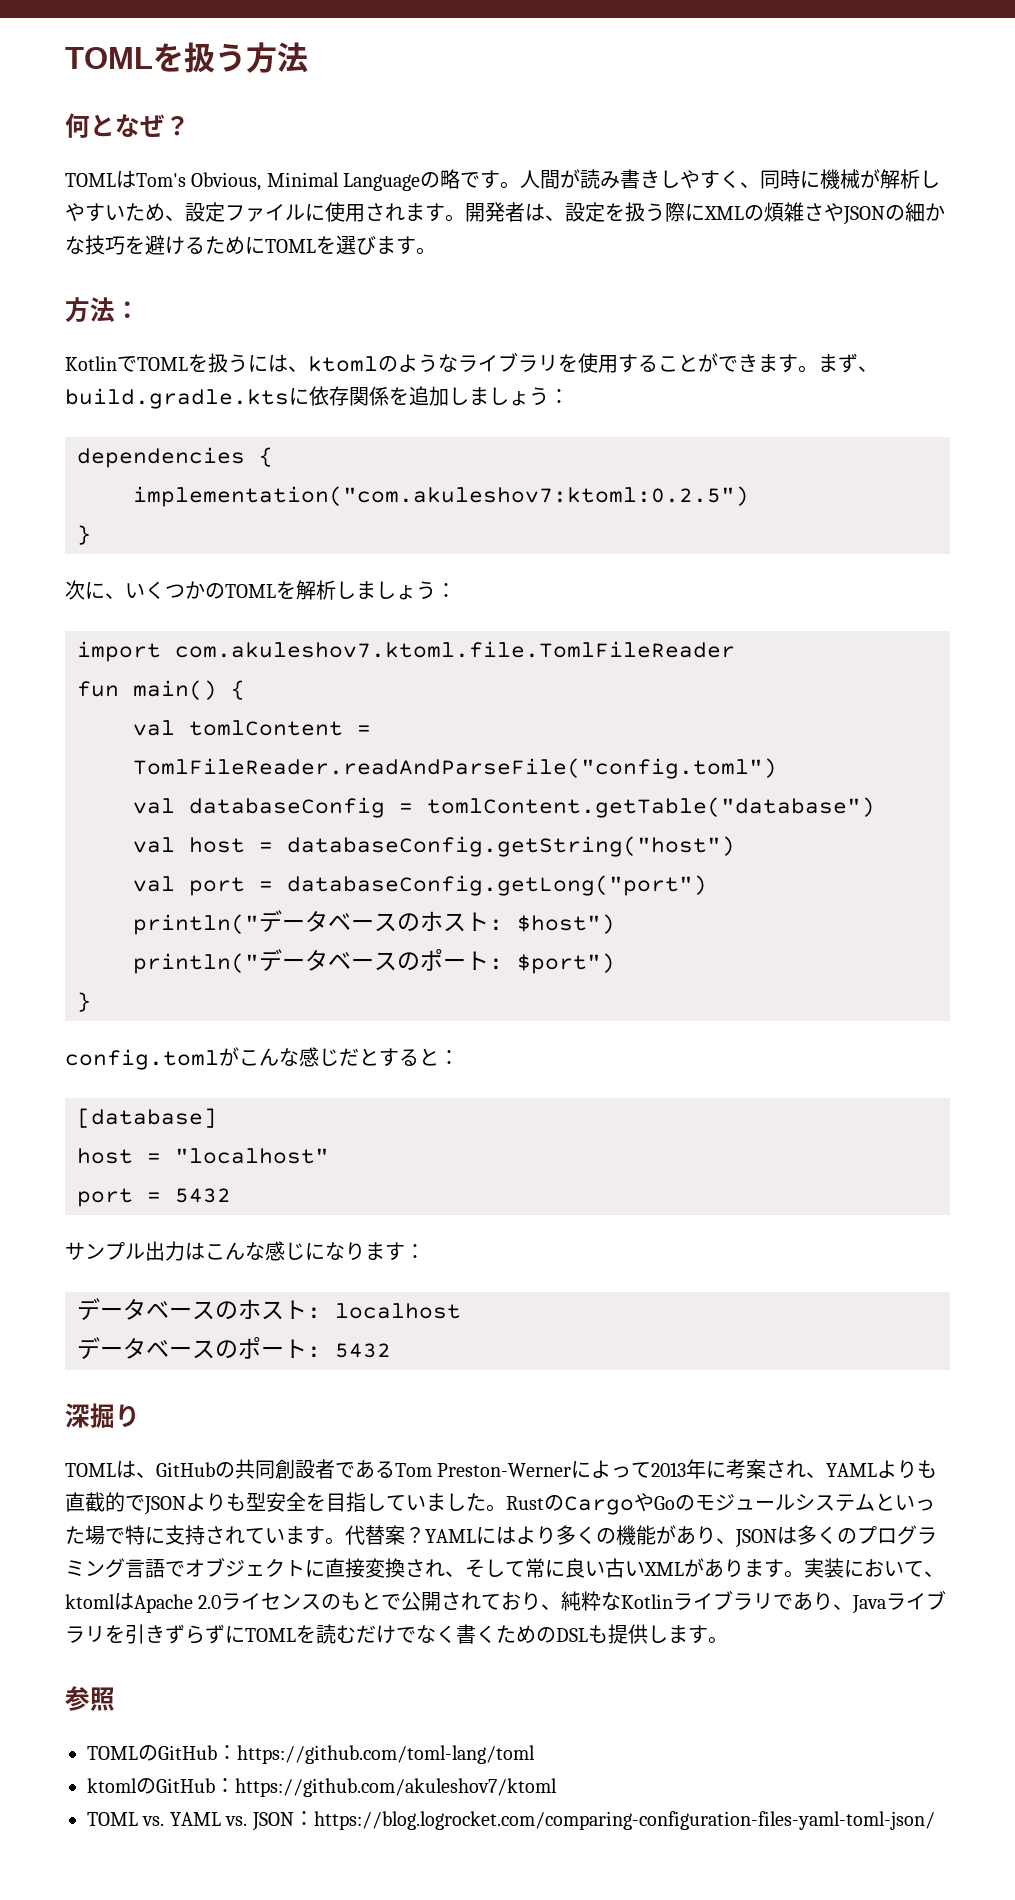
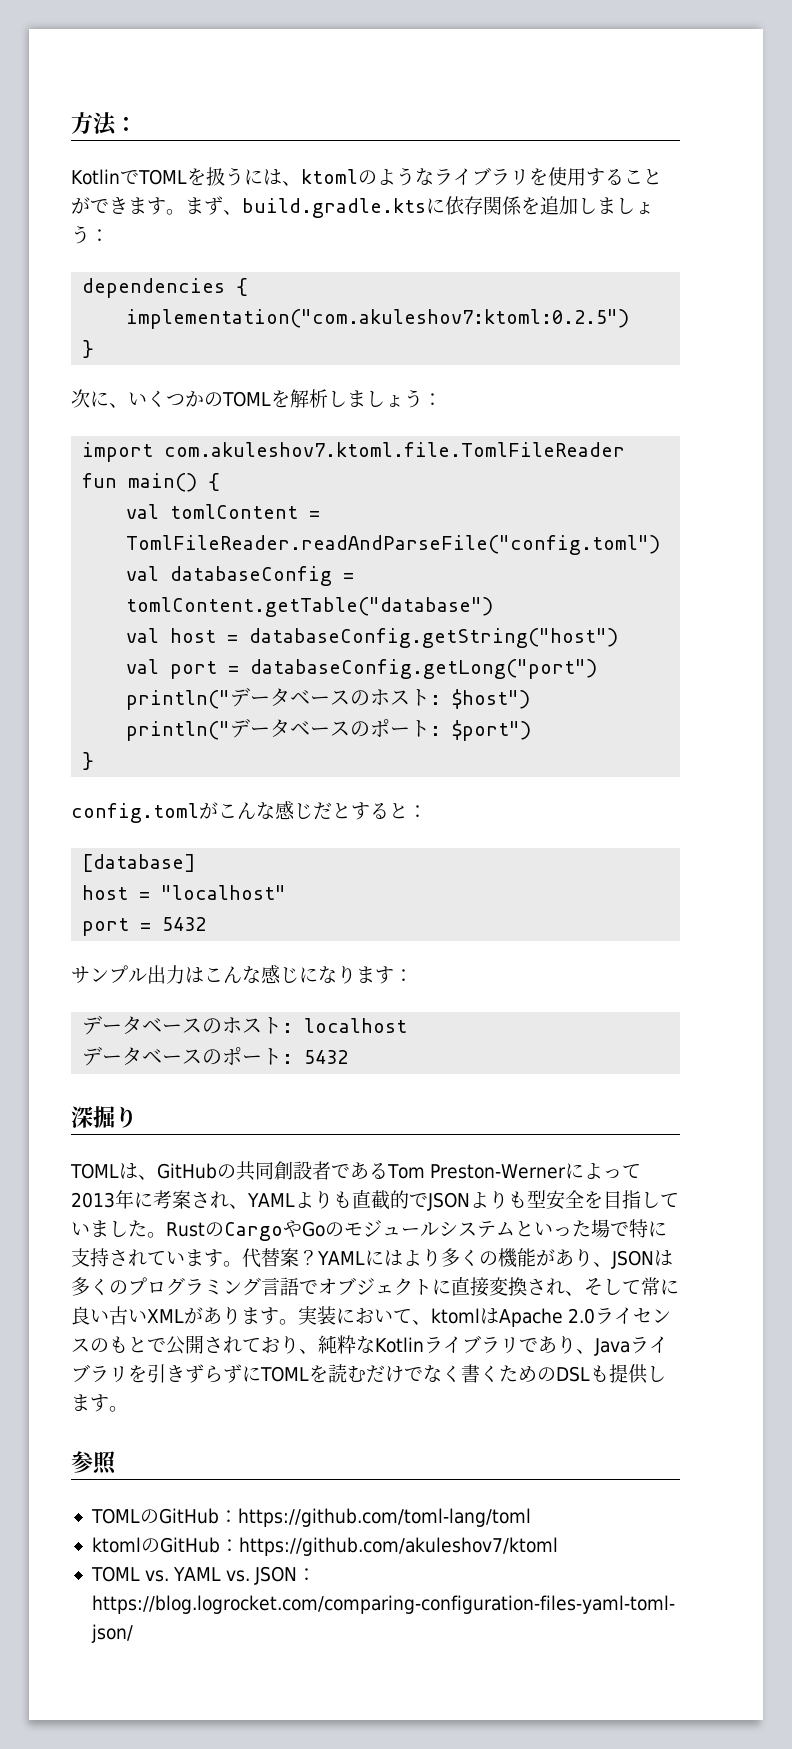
[65,42,308,73] [65,113,190,138] [65,169,941,191] [65,202,945,225] [65,235,436,255] TOMLを扱う方法 // 何となぜ？ // TOMLはTom's Obvious, Minimal Languageの略です。人間が読み書きしやすく、同時に機械が解析しやすいため、設定ファイルに使用されます。開発者は、設定を扱う際にXMLの煩雑さやJSONの細かな技巧を避けるためにTOMLを選びます。 // -> (71, 123) none

